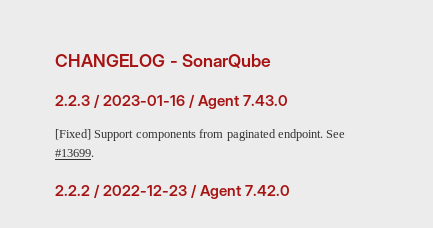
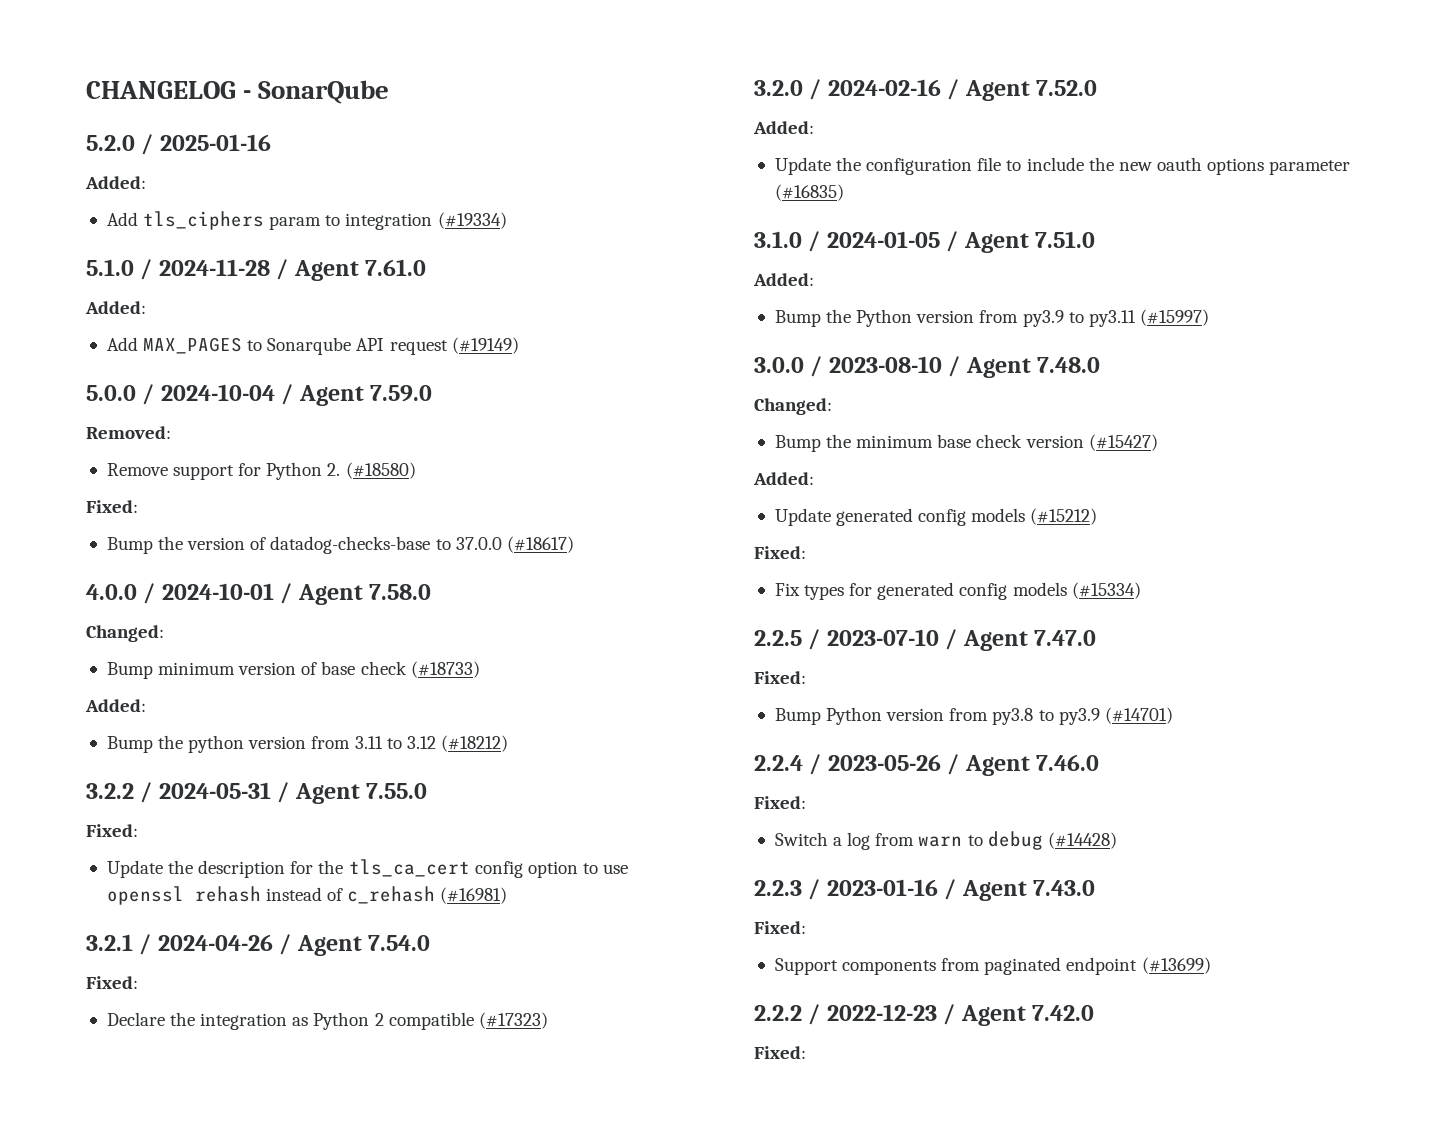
(272, 61) none -> [86,134,271,155] [85,176,146,189] [106,211,507,230] [86,259,427,281] [85,301,146,314] [106,337,519,355] [86,384,433,406] [86,426,171,439] [106,462,416,480] [86,500,138,513] [106,536,574,554] [86,583,432,605] [86,625,164,642] [106,661,480,679] [85,699,146,712] [106,735,508,753] [86,782,428,804] [86,824,138,837] [106,859,629,878] [106,886,508,905] [86,934,431,956] [86,976,138,989] [106,1012,548,1030] [754,79,1098,101] [753,121,814,134] [774,157,1351,175] [774,184,844,201] [754,231,1096,253] [753,273,814,286] [774,309,1209,327] [754,356,1101,378] [754,398,832,415] [774,434,1158,452] [753,472,814,485] [774,508,1098,526] [754,546,806,559] [774,582,1141,600] [754,629,1097,651] [754,671,806,684] [774,707,1173,725] [754,754,1100,776] [754,796,806,809] [774,831,1117,850] // 5.2.0 / 2025-01-16 // Added: // Add tls_ciphers param to integration (#19334) // 5.1.0 / 2024-11-28 / Agent 7.61.0 // Added: // Add MAX_PAGES to Sonarqube API request (#19149) // 5.0.0 / 2024-10-04 / Agent 7.59.0 // Removed: // Remove support for Python 2. (#18580) // Fixed: // Bump the version of datadog-checks-base to 37.0.0 (#18617) // 4.0.0 / 2024-10-01 / Agent 7.58.0 // Changed: // Bump minimum version of base check (#18733) // Added: // Bump the python version from 3.11 to 3.12 (#18212) // 3.2.2 / 2024-05-31 / Agent 7.55.0 // Fixed: // Update the description for the tls_ca_cert config option to use openssl rehash instead of c_rehash (#16981) // 3.2.1 / 2024-04-26 / Agent 7.54.0 // Fixed: // Declare the integration as Python 2 compatible (#17323) // 3.2.0 / 2024-02-16 / Agent 7.52.0 // Added: // Update the configuration file to include the new oauth options parameter (#16835) // 3.1.0 / 2024-01-05 / Agent 7.51.0 // Added: // Bump the Python version from py3.9 to py3.11 (#15997) // 3.0.0 / 2023-08-10 / Agent 7.48.0 // Changed: // Bump the minimum base check version (#15427) // Added: // Update generated config models (#15212) // Fixed: // Fix types for generated config models (#15334) // 2.2.5 / 2023-07-10 / Agent 7.47.0 // Fixed: // Bump Python version from py3.8 to py3.9 (#14701) // 2.2.4 / 2023-05-26 / Agent 7.46.0 // Fixed: // Switch a log from warn to debug (#14428)
[55,129,91,140] [Fixed] -> [754,921,806,934] Fixed: //
[277,129,346,141] [55,149,94,157] endpoint. See #13699. -> [1066,957,1211,975] endpoint (#13699)
(291, 190) none -> [754,1046,806,1059] // Fixed:

